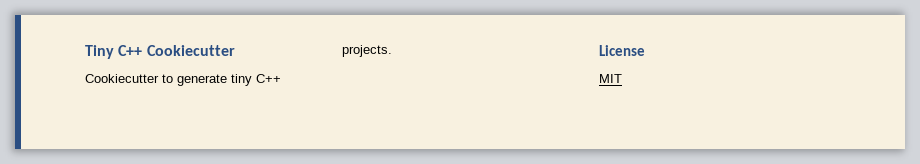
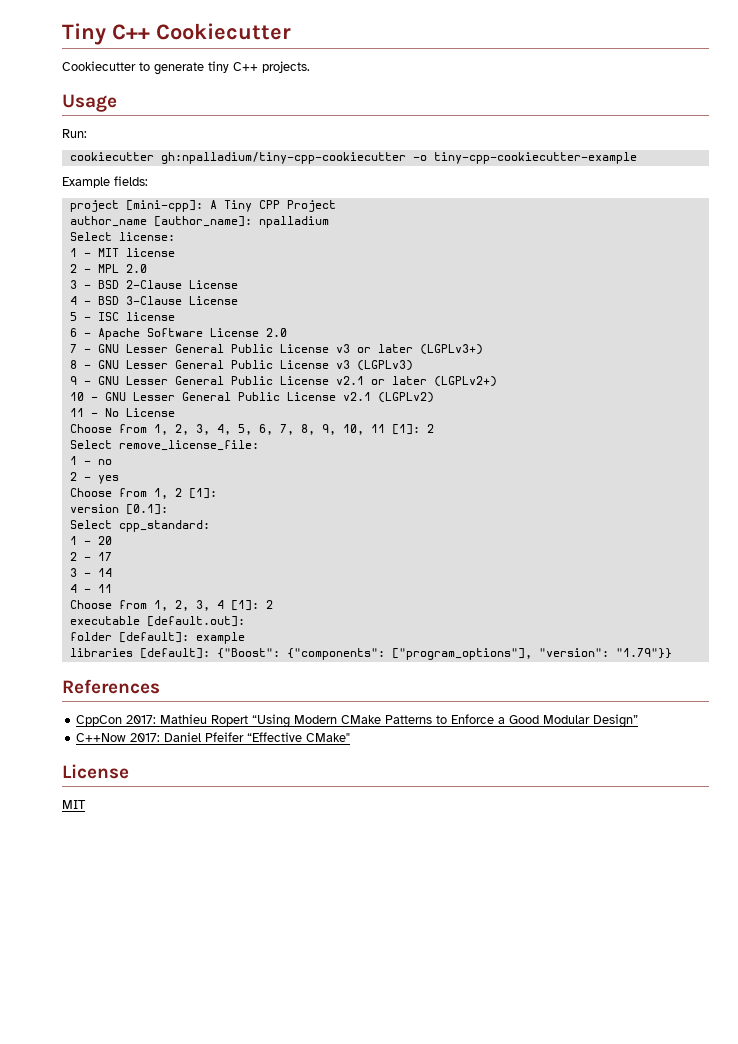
(392, 51) none -> [62,94,117,112] [62,129,87,138] [69,152,637,164] [62,176,148,188] [69,200,336,212] [69,216,329,228] [69,232,175,241] [69,248,175,257] [69,264,147,273] [69,280,238,289] [69,296,238,305] [69,312,175,321] [69,328,287,340] [69,344,483,355] [69,360,413,371] [69,376,497,387] [69,392,434,403] [69,408,175,417] [69,424,434,435] [69,440,259,451] [69,456,112,465] [69,472,119,484] [69,488,217,499] [69,504,168,515] [69,520,210,532] [69,536,112,545] [69,552,112,561] [69,568,112,577] [69,584,112,593] [69,600,273,611] [69,616,245,627] [69,632,245,644] [69,648,672,660] [62,679,160,694] [76,714,639,728] [76,732,351,742] // Usage // Run: // cookiecutter gh:npalladium/tiny-cpp-cookiecutter -o tiny-cpp-cookiecutter-example // Example fields: // project [mini-cpp]: A Tiny CPP Project // author_name [author_name]: npalladium // Select license: // 1 - MIT license // 2 - MPL 2.0 // 3 - BSD 2-Clause License // 4 - BSD 3-Clause License // 5 - ISC license // 6 - Apache Software License 2.0 // 7 - GNU Lesser General Public License v3 or later (LGPLv3+) // 8 - GNU Lesser General Public License v3 (LGPLv3) // 9 - GNU Lesser General Public License v2.1 or later (LGPLv2+) // 10 - GNU Lesser General Public License v2.1 (LGPLv2) // 11 - No License // Choose from 1, 2, 3, 4, 5, 6, 7, 8, 9, 10, 11 [1]: 2 // Select remove_license_file: // 1 - no // 2 - yes // Choose from 1, 2 [1]: // version [0.1]: // Select cpp_standard: // 1 - 20 // 2 - 17 // 3 - 14 // 4 - 11 // Choose from 1, 2, 3, 4 [1]: 2 // executable [default.out]: // folder [default]: example // libraries [default]: {"Boost": {"components": ["program_options"], "version": "1.79"}} // References // CppCon 2017: Mathieu Ropert “Using Modern CMake Patterns to Enforce a Good Modular Design” // C++Now 2017: Daniel Pfeifer “Effective CMake"

